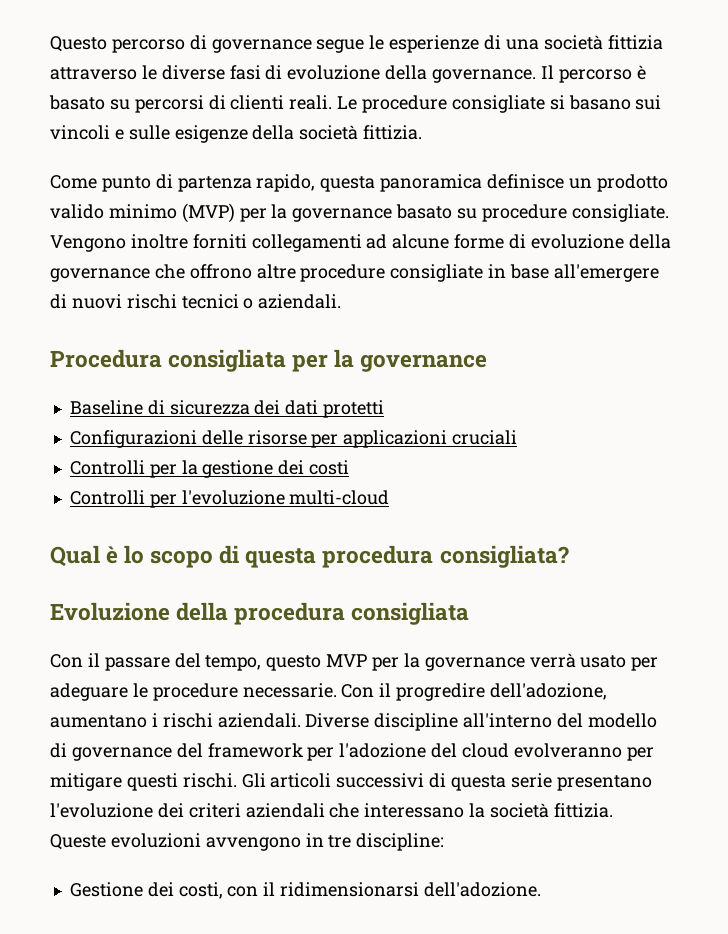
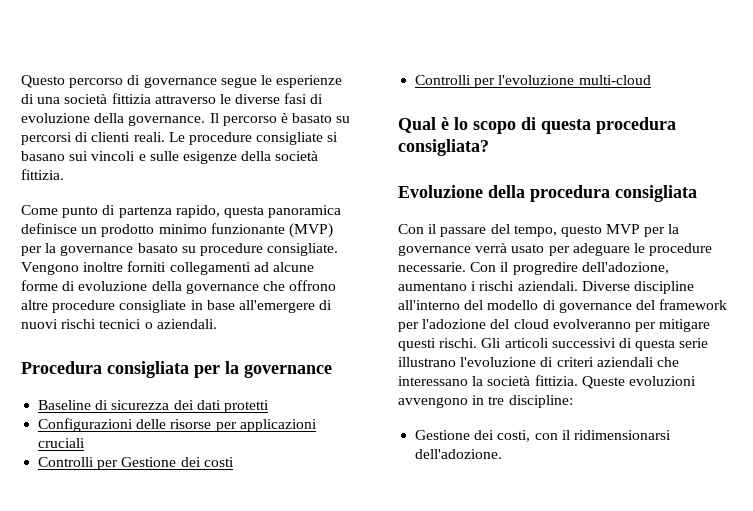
[50,204,177,219] valido minimo -> [158,223,285,234] minimo funzionante
[181,460,274,478] la gestione -> [121,457,177,467] Gestione
[556,775,652,791] [50,803,184,818] presentano l'evoluzione dei -> [398,357,554,367] illustrano l'evoluzione di

